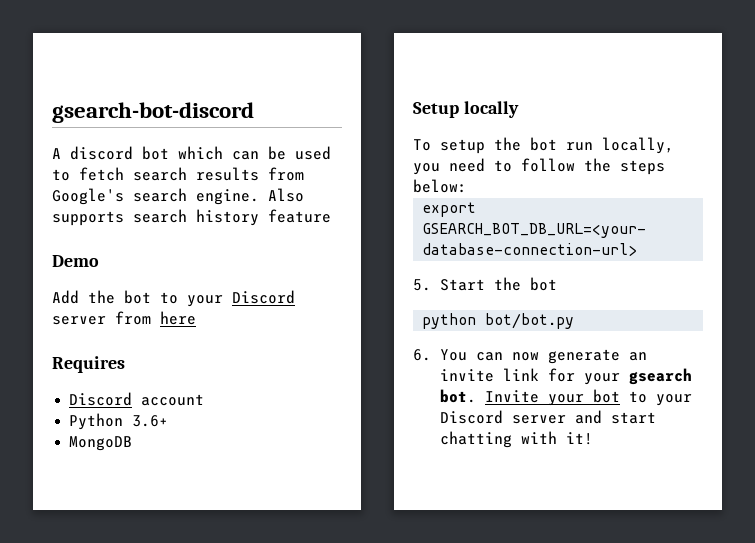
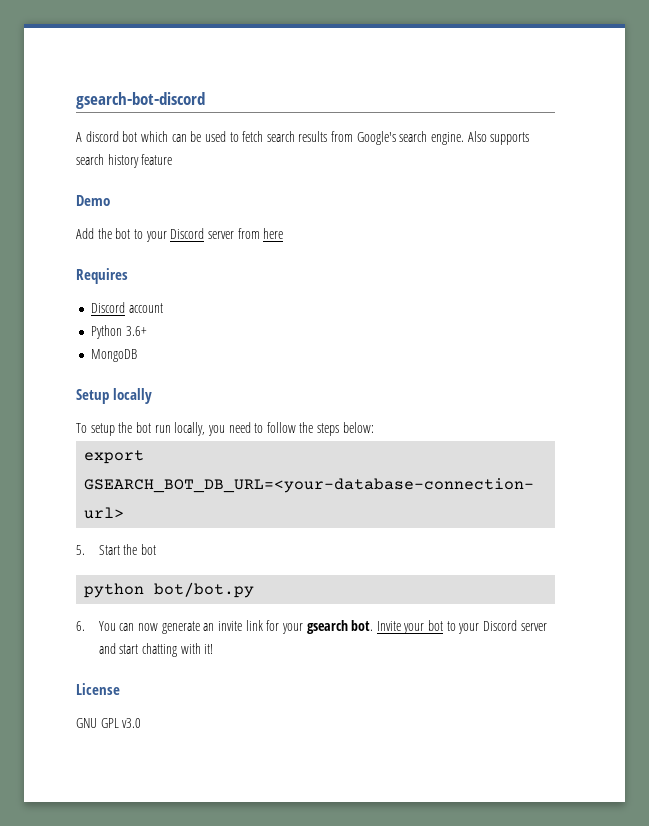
(594, 438) none -> [76,683,120,695] [76,718,142,728] // License // GNU GPL v3.0

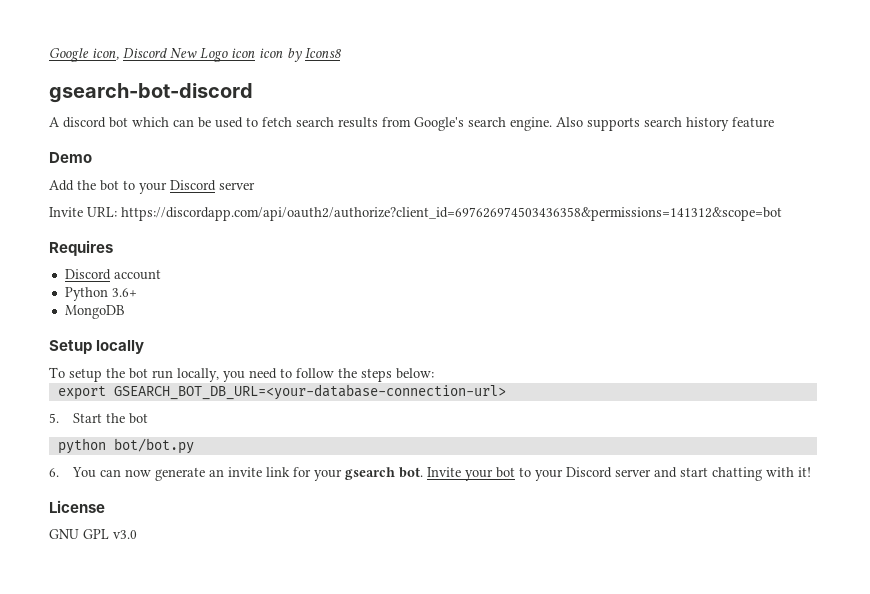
(76, 100) none -> [49,48,342,62] Google icon, Discord New Logo icon icon by Icons8 //
[237,228,284,239] from here -> [49,207,782,221] // Invite URL: https://discordapp.com/api/oauth2/authorize?client_id=697626974503436358&permissions=141312&scope=bot

